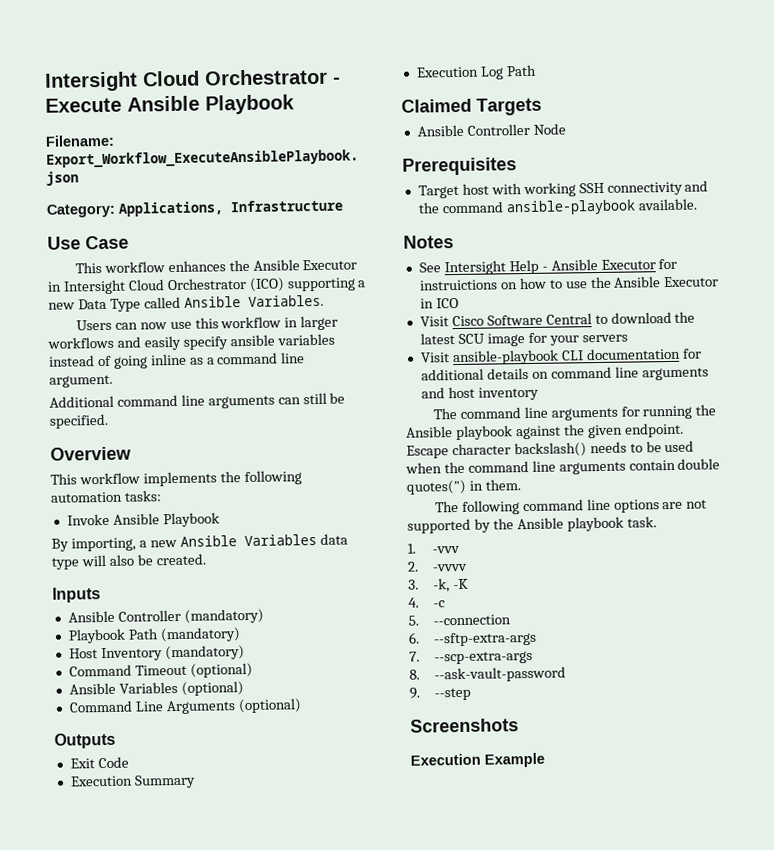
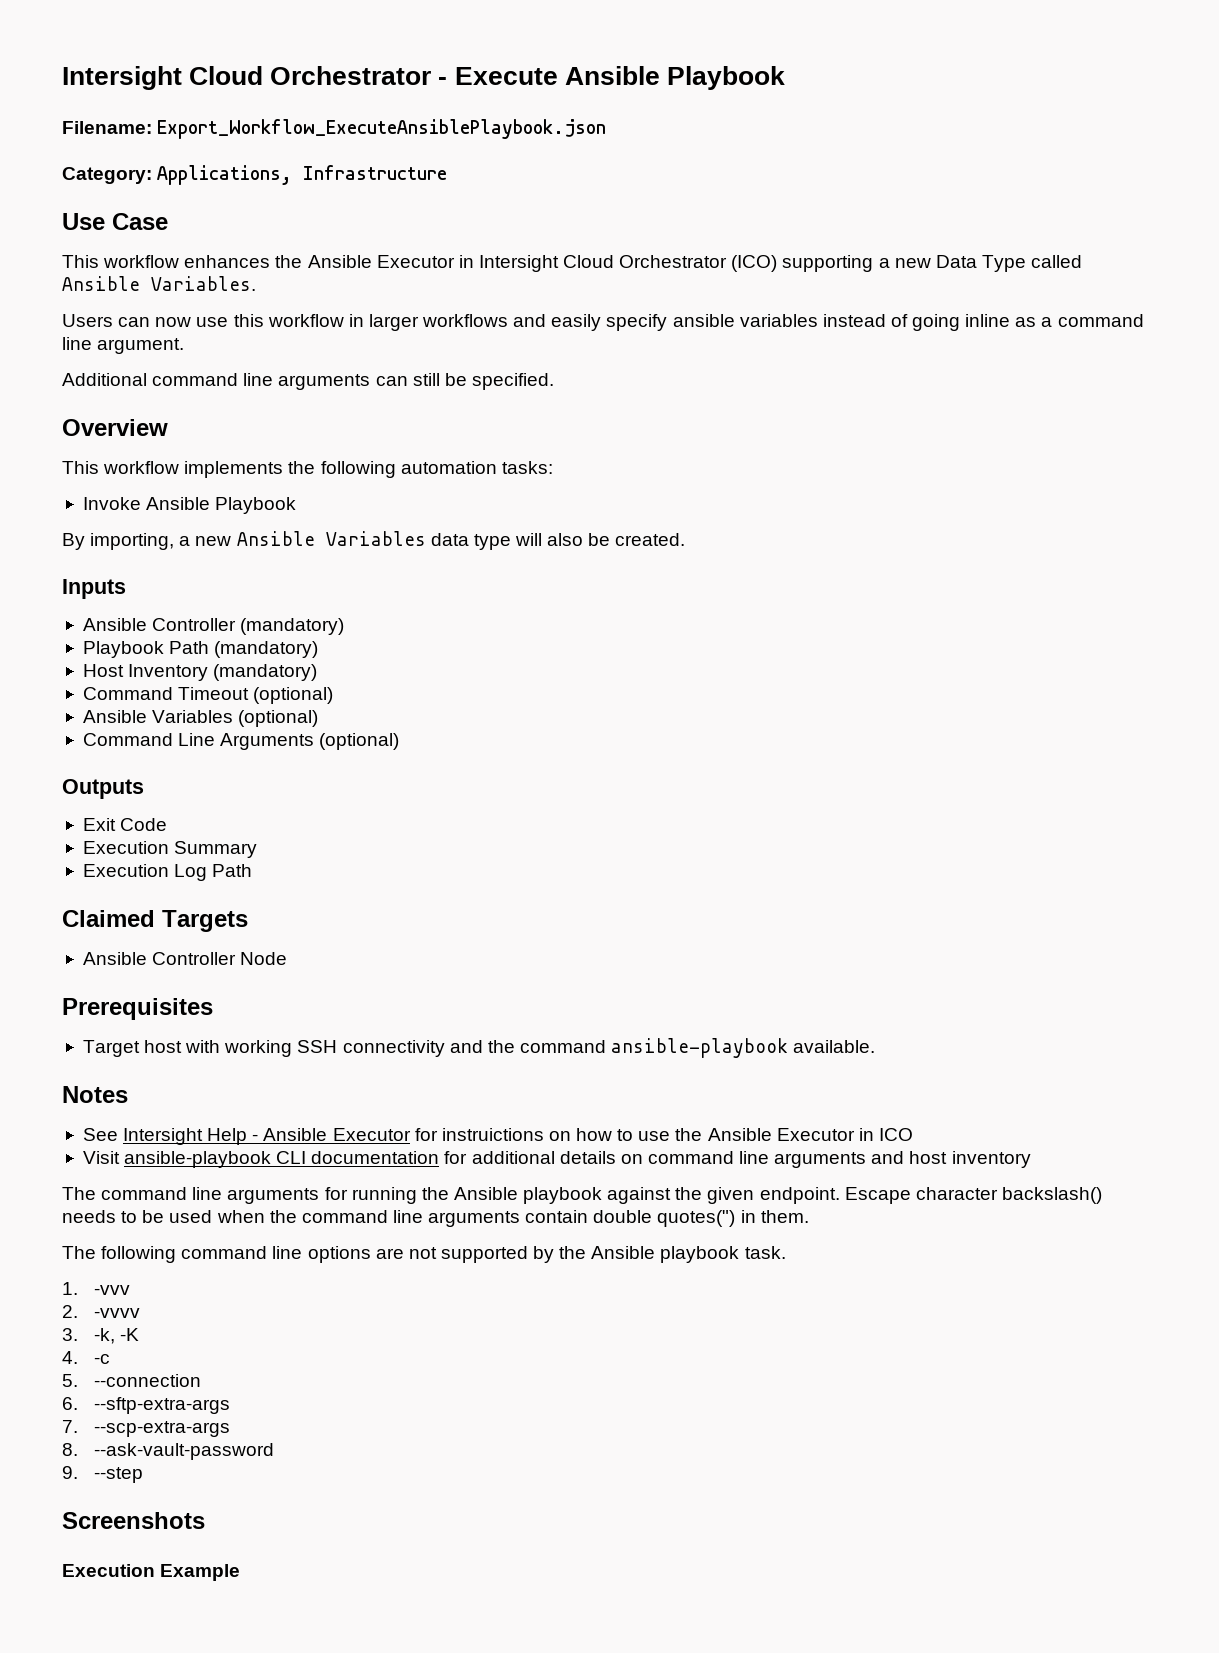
[419,311,696,327] [419,332,628,347] // Visit Cisco Software Central to download the latest SCU image for your servers -> (913, 1134) none

